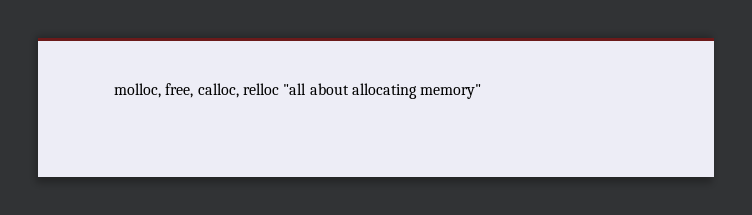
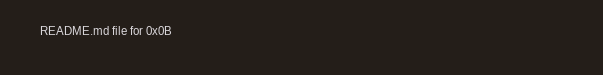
[114,83,482,99] molloc, free, calloc, relloc "all about allocating memory" -> [40,26,173,35] README.md file for 0x0B

